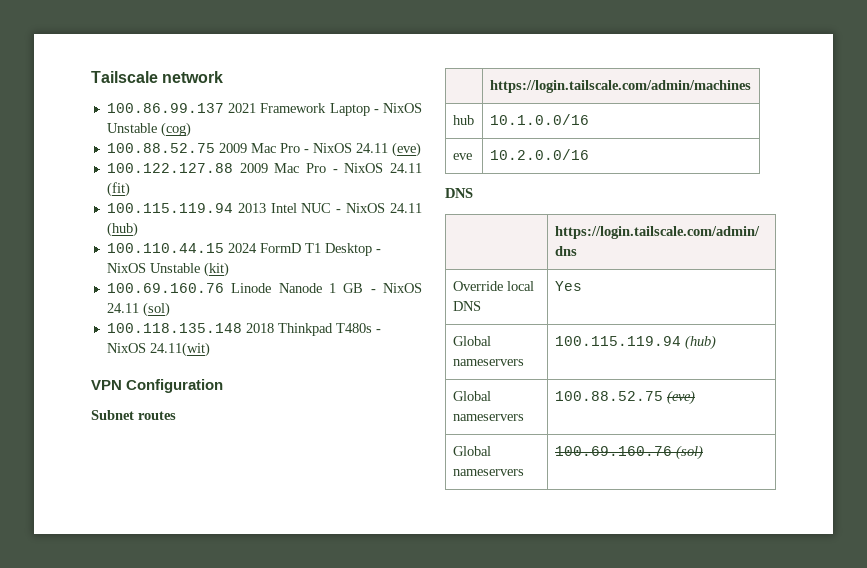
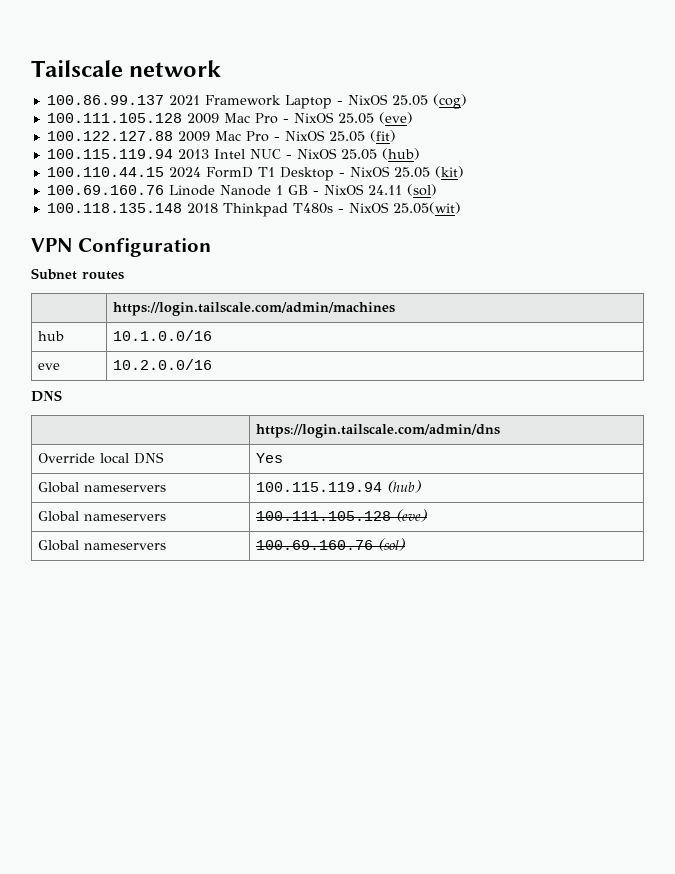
[106,123,157,133] Unstable -> [391,95,428,106] 25.05
[106,143,388,153] 100.88.52.75 2009 Mac Pro - NixOS 24.11 -> [46,112,374,124] 100.111.105.128 2009 Mac Pro - NixOS 25.05
[390,163,423,173] 24.11 -> [328,131,365,142] 25.05
[390,203,422,213] 24.11 -> [340,149,377,160] 25.05
[149,263,200,273] Unstable -> [393,167,430,178] 25.05
[149,342,210,357] 24.11(wit) -> [392,202,461,214] 25.05(wit)
[554,391,663,401] 100.88.52.75 -> [256,511,392,521] 100.111.105.128

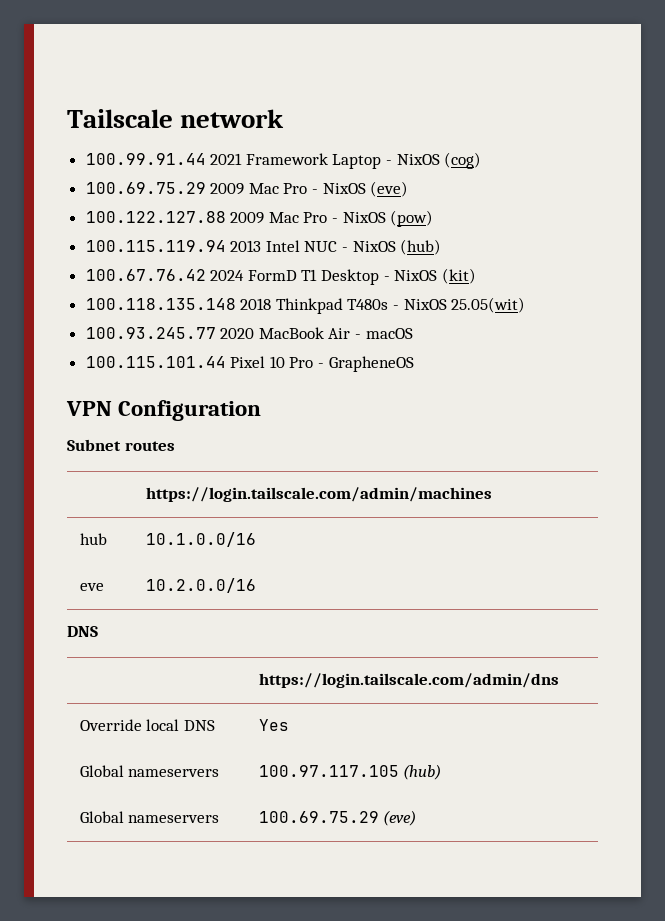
[46,95,164,105] 100.86.99.137 -> [85,153,206,165] 100.99.91.44
[391,95,428,106] 25.05 -> (440, 159) none
[46,112,374,124] 100.111.105.128 2009 Mac Pro - NixOS 25.05 -> [85,182,366,195] 100.69.75.29 2009 Mac Pro - NixOS
[328,130,396,142] 25.05 (fit) -> [390,210,434,227] (pow)
[340,148,420,160] [46,167,164,177] 25.05 (hub) // 100.110.44.15 -> [400,239,442,255] [85,269,206,281] (hub) // 100.67.76.42
[393,167,430,178] 25.05 -> (438, 275) none
[46,184,437,196] // 100.69.160.76 Linode Nanode 1 GB - NixOS 24.11 (sol) -> (476, 276) none
(461, 208) none -> [85,327,413,339] [85,356,414,372] // 100.93.245.77 2020 MacBook Air - macOS // 100.115.101.44 Pixel 10 Pro - GrapheneOS
[256,482,383,492] 100.115.119.94 -> [258,765,399,777] 100.97.117.105
[256,509,428,522] [38,540,167,551] [256,538,406,551] 100.111.105.128 (eve) // Global nameservers | 100.69.160.76 (sol) -> [258,810,417,826] 100.69.75.29 (eve)

